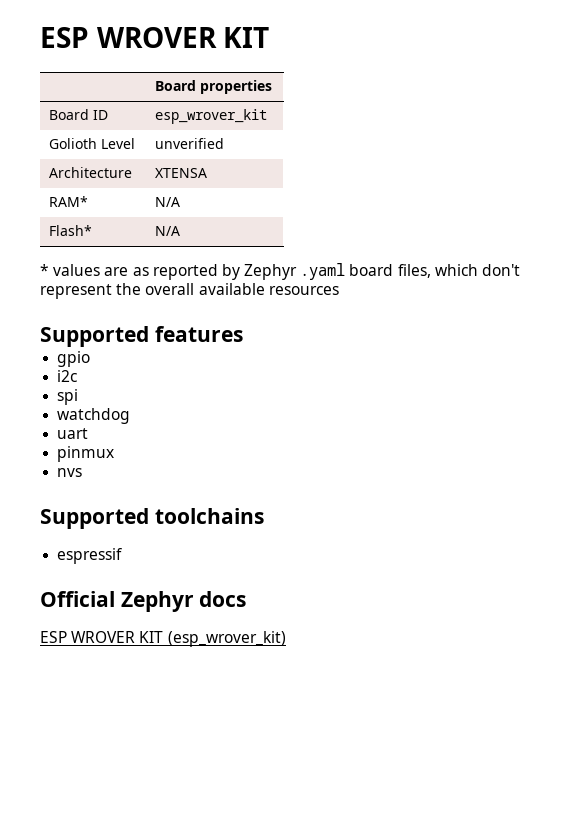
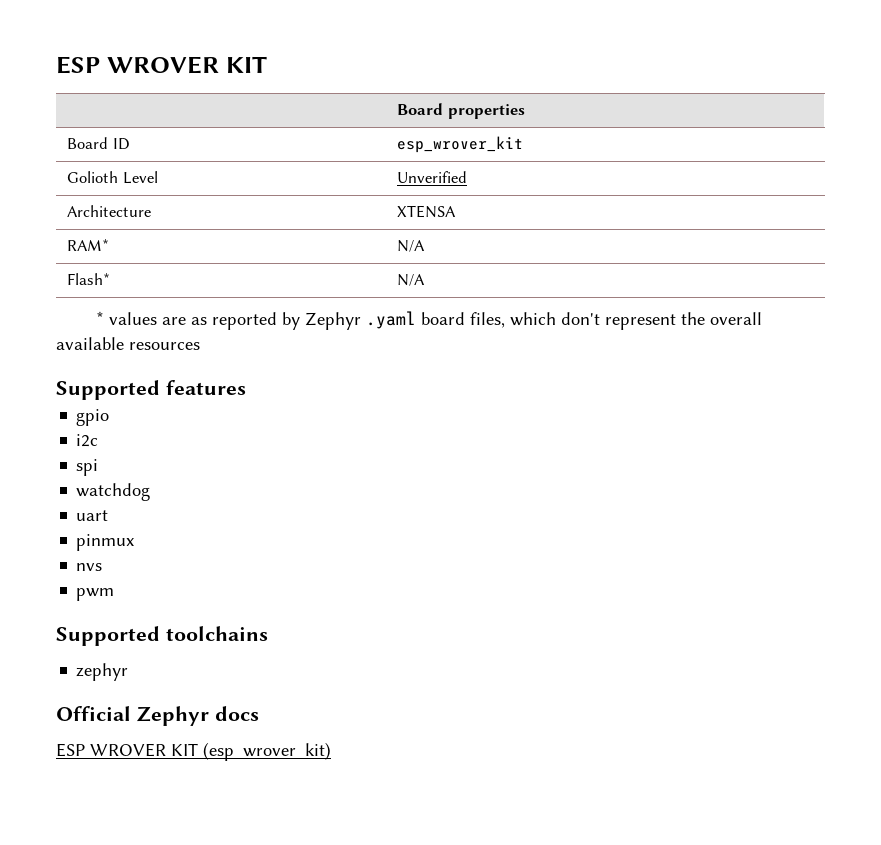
[155,138,225,149] unverified -> [397,171,468,183] Unverified
(83, 472) none -> [76,588,115,601] // pwm
[57,548,123,564] espressif -> [76,663,129,681] zephyr

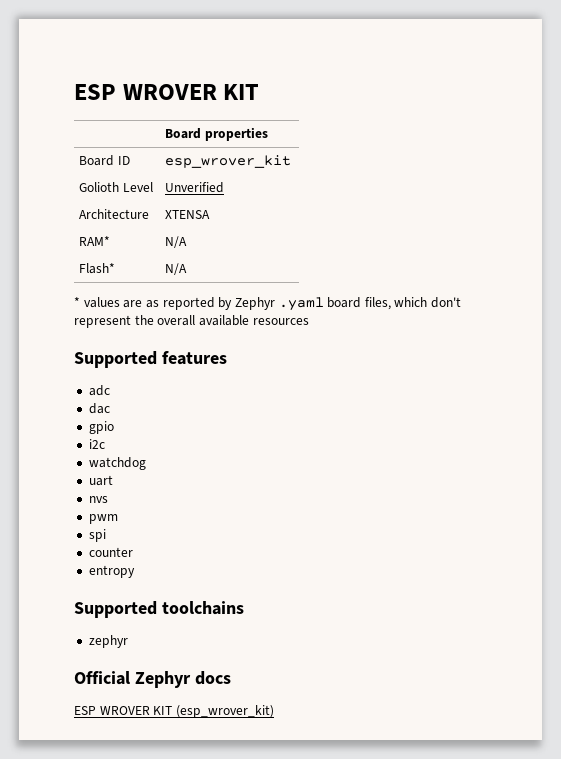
(246, 387) none -> [88,385,110,396] [88,403,110,414] // adc // dac
[76,459,99,476] // spi -> (105, 444) none
[76,534,135,551] // pinmux -> (113, 480) none
(115, 594) none -> [88,529,106,542] [88,547,133,557] [88,565,135,578] // spi // counter // entropy

